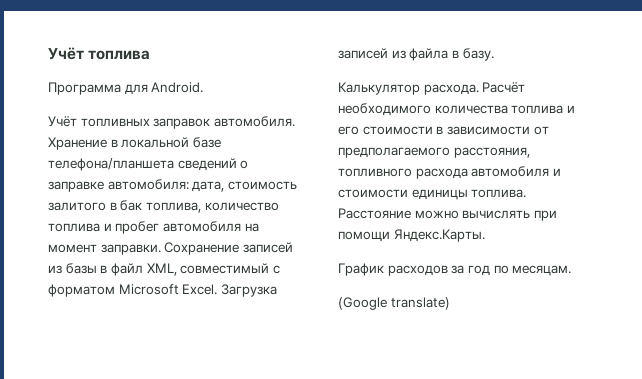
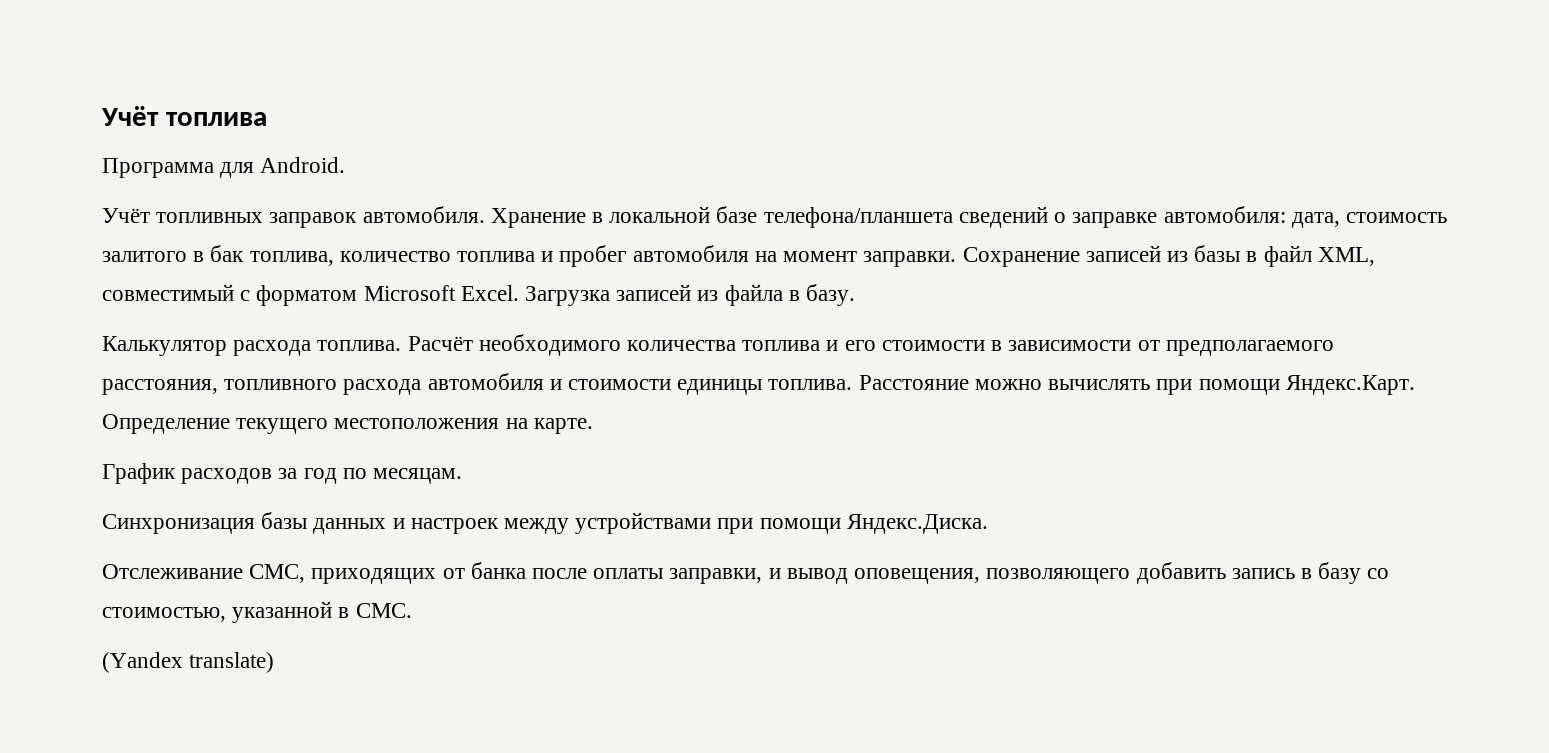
[423,84,479,95] расхода. -> [233,340,402,356] расхода топлива.
[393,229,485,242] Яндекс.Карты. -> [1285,375,1415,395] [102,414,593,434] Яндекс.Карт. Определение текущего местоположения на карте.
[338,297,387,310] (Google -> [102,512,988,534] [102,562,1390,584] [102,601,412,623] [102,652,183,673] Синхронизация базы данных и настроек между устройствами при помощи Яндекс.Диска. // Отслеживание СМС, приходящих от банка после оплаты заправки, и вывод оповещения, позволяющего добавить запись в базу со стоимостью, указанной в СМС. // (Yandex

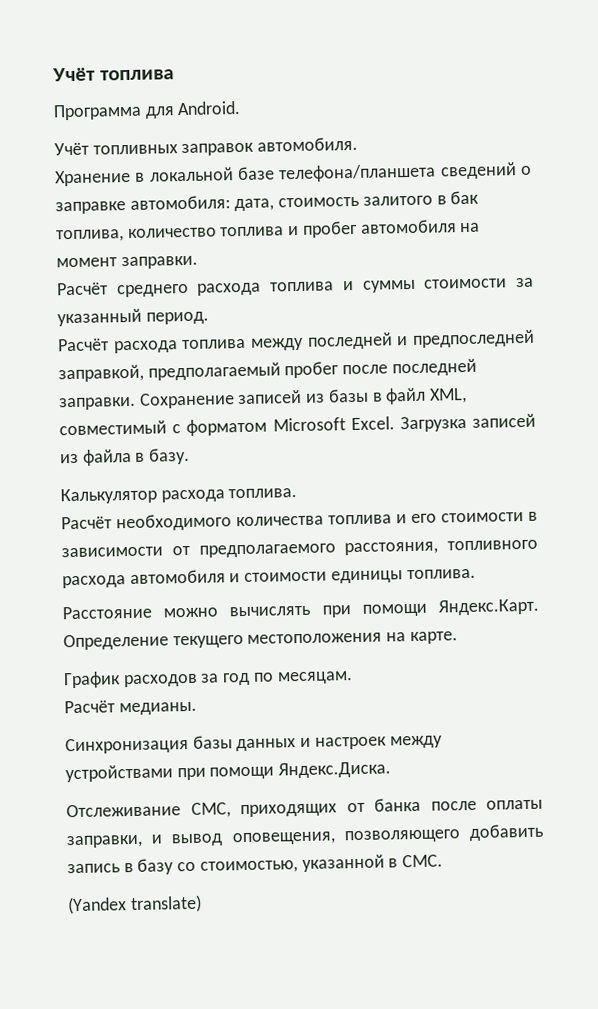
(485, 214) none -> (359, 144) //
(957, 259) none -> [57,277,534,298] [57,308,209,327] [58,329,536,354] [58,358,477,383] [59,396,136,411] // Расчёт среднего расхода топлива и суммы стоимости за указанный период. // Расчёт расхода топлива между последней и предпоследней заправкой, предполагаемый пробег после последней заправки.
(402, 345) none -> (298, 493) //
(853, 384) none -> (476, 574) //
(463, 476) none -> [64,700,197,716] // Расчёт медианы.

